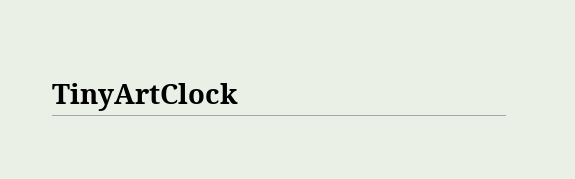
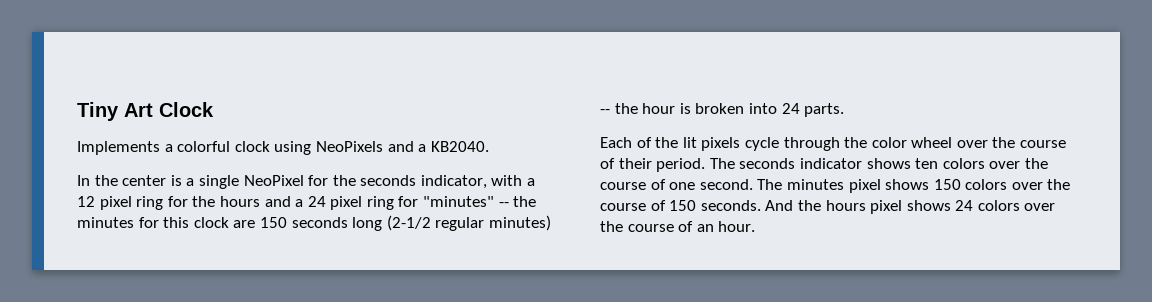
[52,83,238,111] TinyArtClock -> [77,102,214,121] [77,141,489,155] [77,175,536,189] [77,196,537,210] [77,215,551,231] [600,103,845,117] [600,137,1067,151] [600,158,1048,172] [600,179,1071,193] [600,200,1056,214] [600,221,756,232] Tiny Art Clock // Implements a colorful clock using NeoPixels and a KB2040. // In the center is a single NeoPixel for the seconds indicator, with a 12 pixel ring for the hours and a 24 pixel ring for "minutes" -- the minutes for this clock are 150 seconds long (2-1/2 regular minutes) -- the hour is broken into 24 parts. // Each of the lit pixels cycle through the color wheel over the course of their period. The seconds indicator shows ten colors over the course of one second. The minutes pixel shows 150 colors over the course of 150 seconds. And the hours pixel shows 24 colors over the course of an hour.

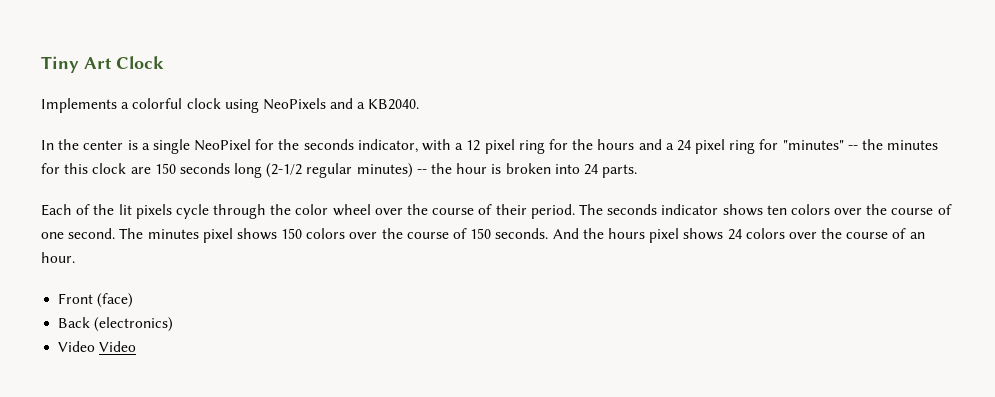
(756, 226) none -> [58,293,134,308] [58,317,174,332] [58,341,137,352] // Front (face) // Back (electronics) // Video Video

